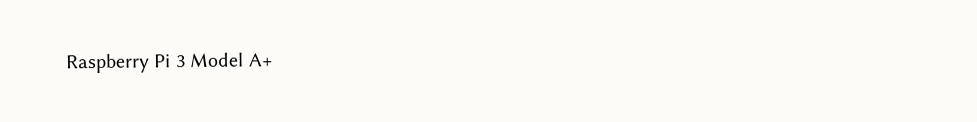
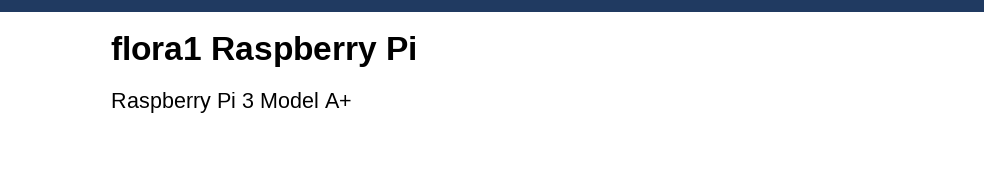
(65, 63) none -> [111,36,418,67] flora1 Raspberry Pi //

